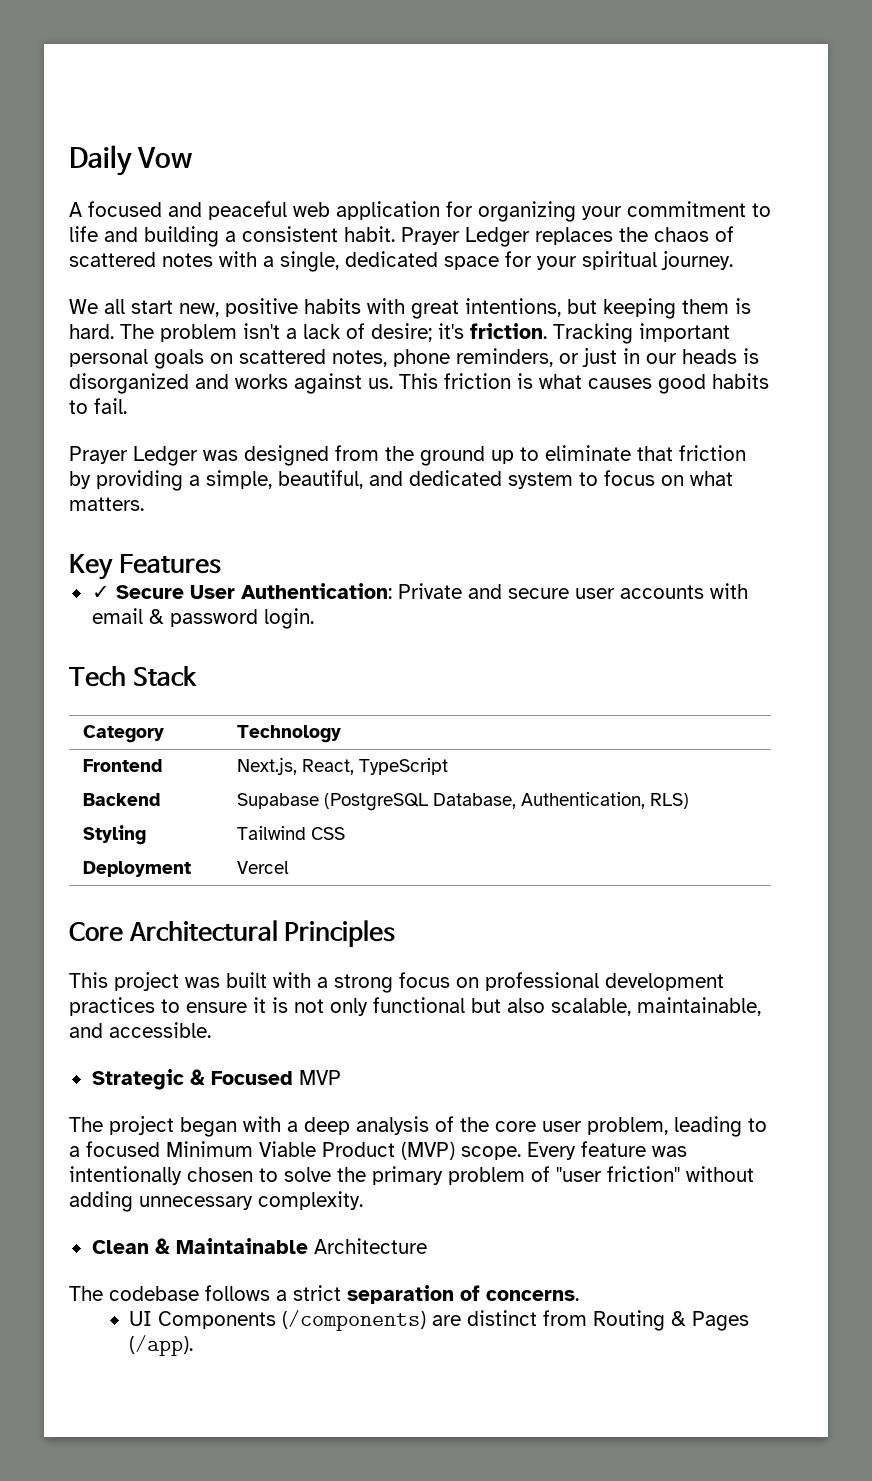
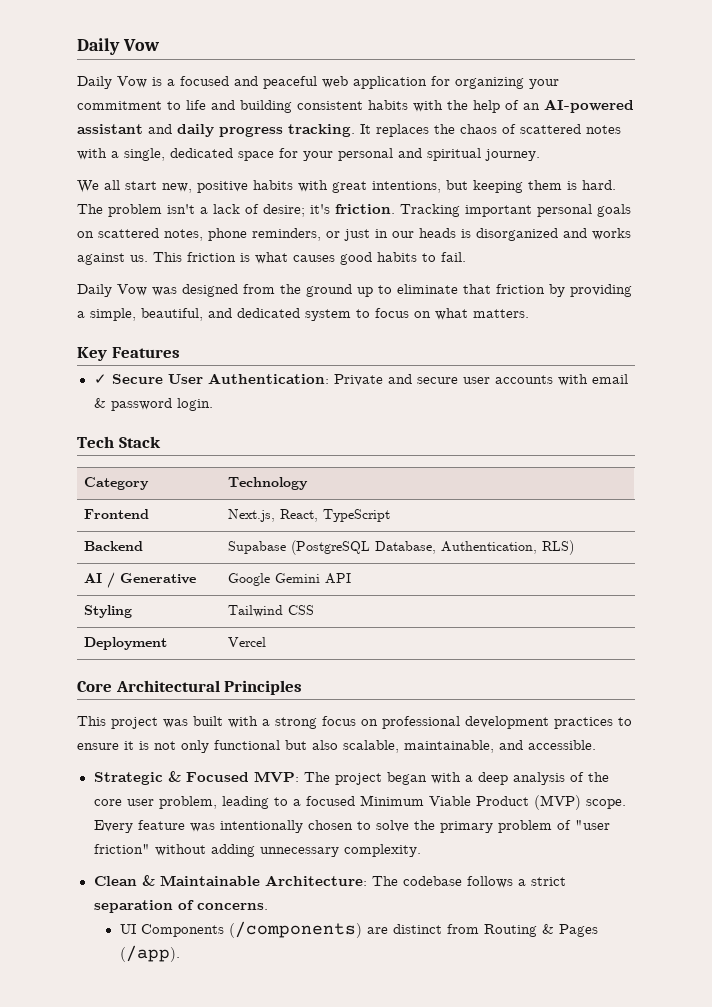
[69,202,82,217] A -> [77,76,175,89] Daily Vow is a
[225,226,530,247] a consistent habit. Prayer Ledger -> [297,99,634,113] [77,124,371,137] consistent habits with the help of an AI-powered assistant and daily progress tracking. It
(577, 263) none -> [338,148,422,161] personal and
[69,446,198,466] Prayer Ledger -> [77,284,147,297] Daily Vow
(689, 801) none -> [83,572,196,588] [227,573,351,586] // AI / Generative | Google Gemini API
[298,1070,341,1085] MVP // -> [253,771,299,783] MVP:
[313,1238,427,1254] Architecture // -> [264,875,367,886] Architecture:

